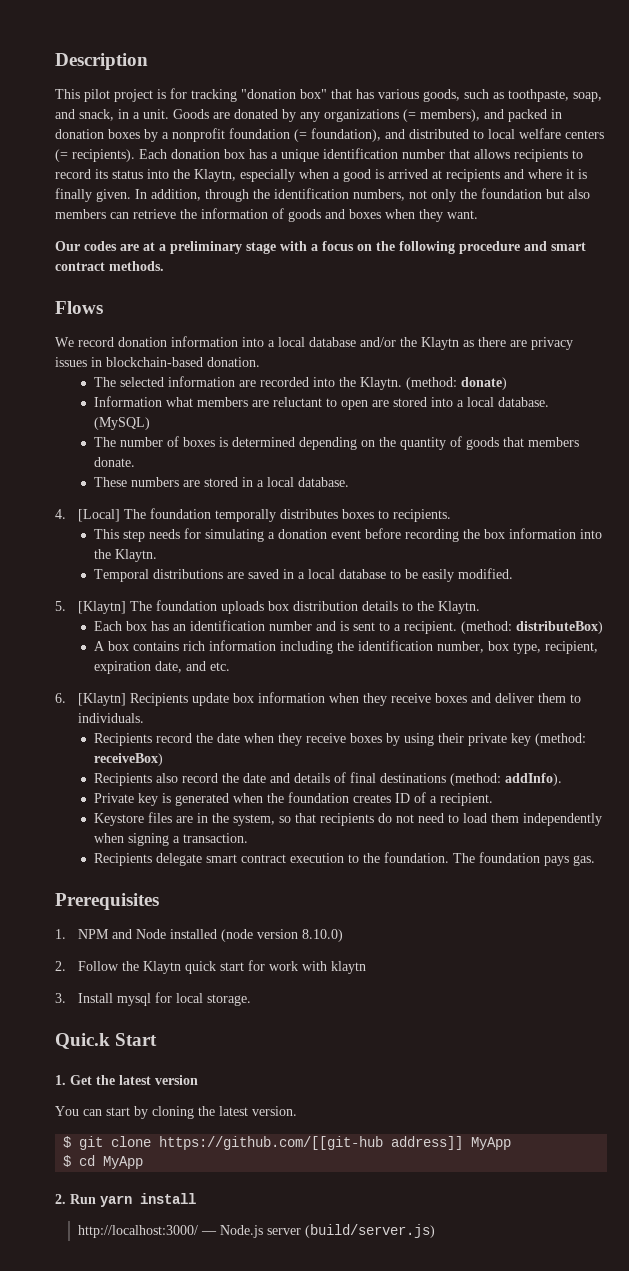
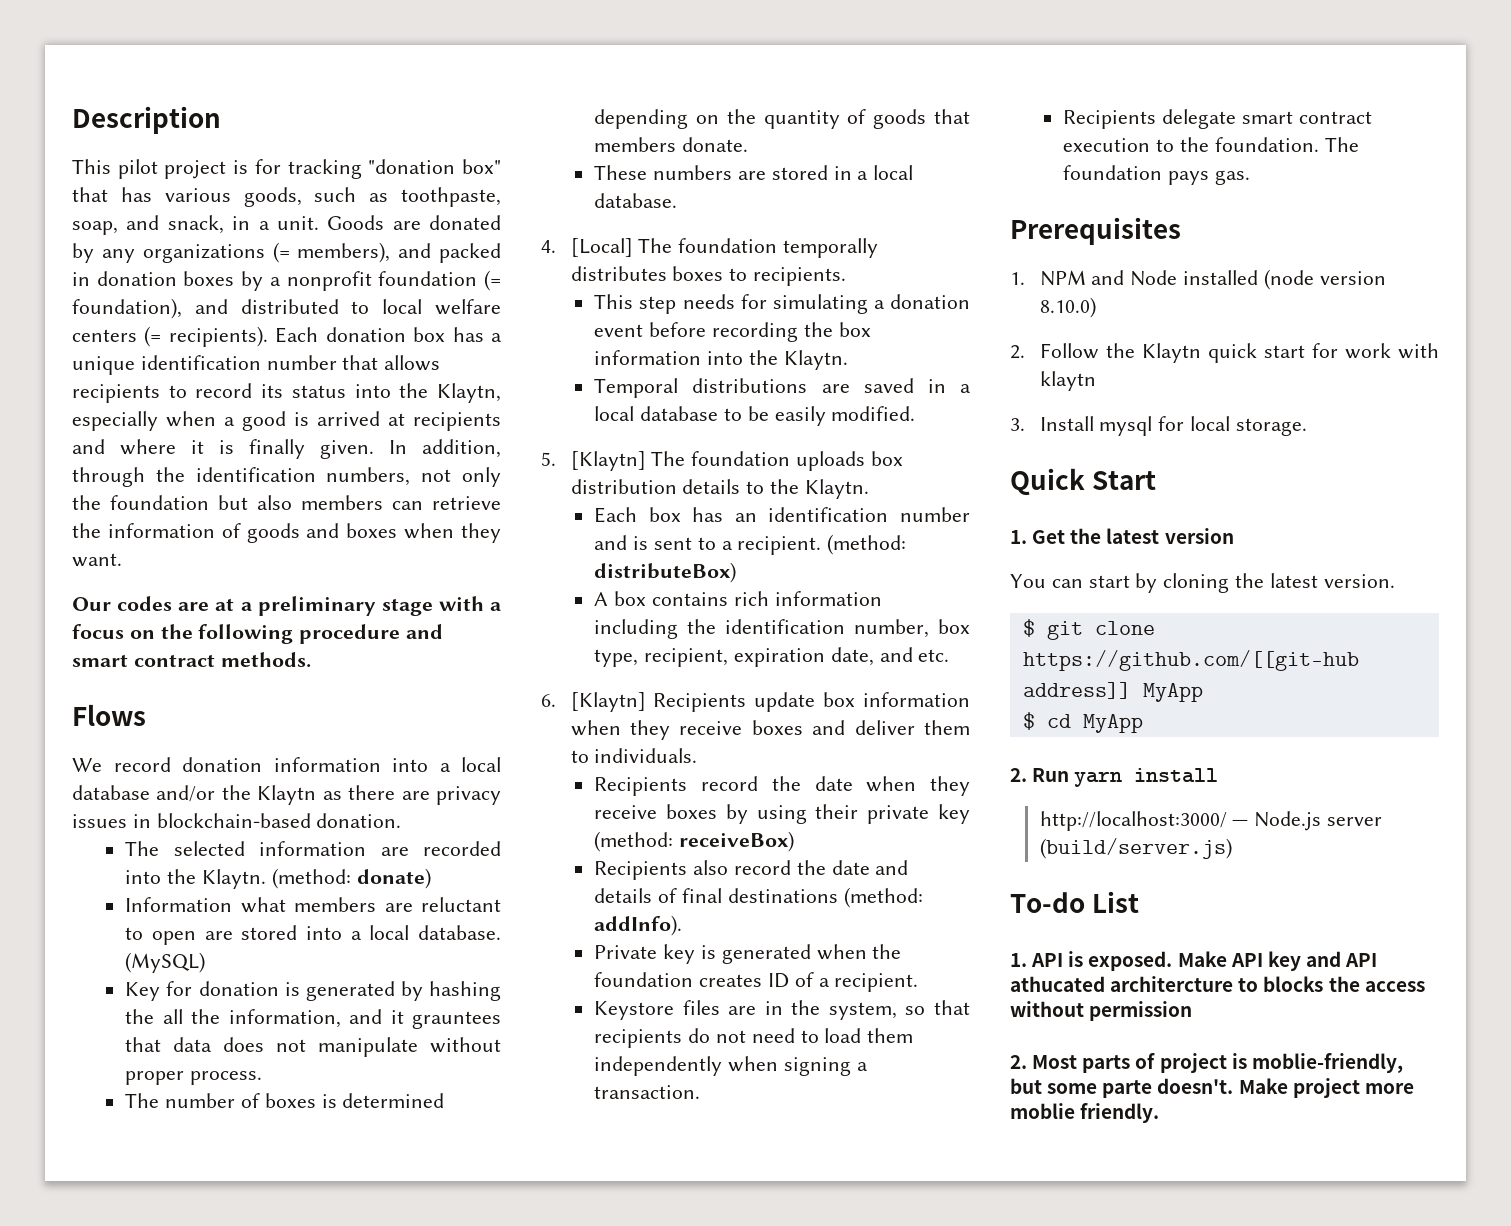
(150, 423) none -> [125,981,501,1001] [125,1009,501,1029] [125,1037,501,1057] [125,1071,263,1085] // Key for donation is generated by hashing the all the information, and it grauntees that data does not manipulate without proper process.
[55,1033,110,1049] Quic.k -> [1010,468,1085,496] Quick
(436, 1231) none -> [1010,891,1140,913] [1010,951,1378,971] [1010,976,1425,992] [1010,1001,1193,1021] [1010,1053,1403,1073] [1010,1078,1414,1098] [1010,1103,1160,1123] // To-do List // 1. API is exposed. Make API key and API athucated architercture to blocks the access without permission // 2. Most parts of project is moblie-friendly, but some parte doesn't. Make project more moblie friendly.

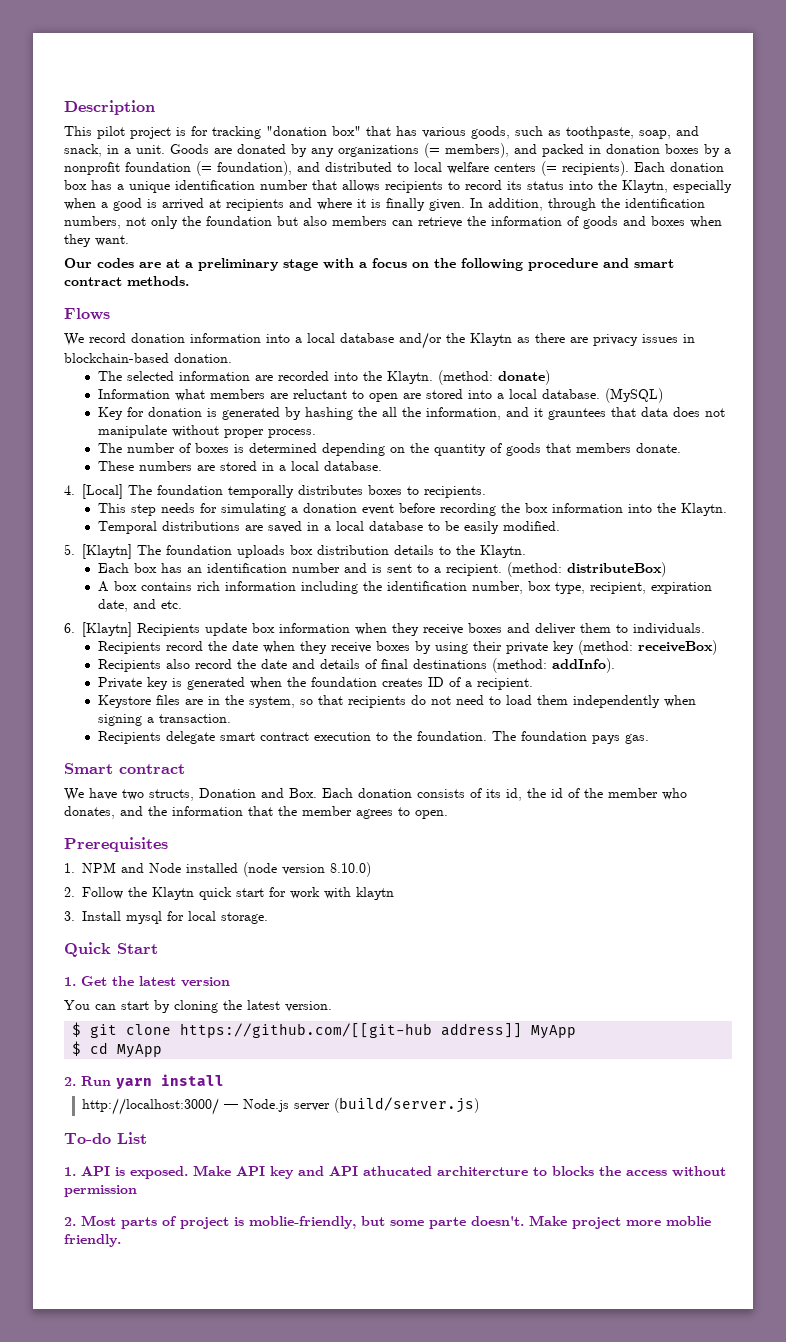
(1250, 177) none -> [64,763,185,774] [64,788,687,801] [64,806,448,819] // Smart contract // We have two structs, Donation and Box. Each donation consists of its id, the id of the member who donates, and the information that the member agrees to open.

